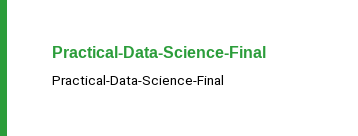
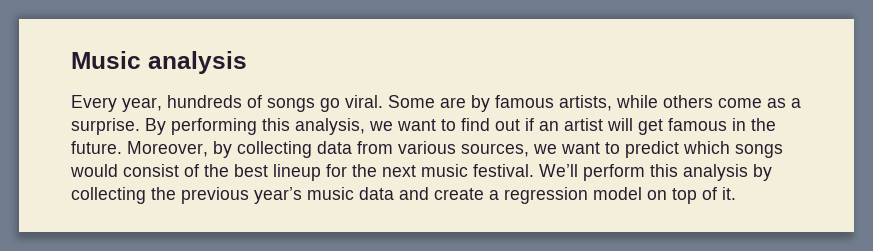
[52,46,266,58] [52,75,224,85] Practical-Data-Science-Final // Practical-Data-Science-Final -> [71,51,247,74] [71,95,801,112] [71,118,776,135] [71,141,783,158] [70,164,772,181] [71,187,736,204] Music analysis // Every year, hundreds of songs go viral. Some are by famous artists, while others come as a surprise. By performing this analysis, we want to find out if an artist will get famous in the future. Moreover, by collecting data from various sources, we want to predict which songs would consist of the best lineup for the next music festival. We’ll perform this analysis by collecting the previous year’s music data and create a regression model on top of it.

